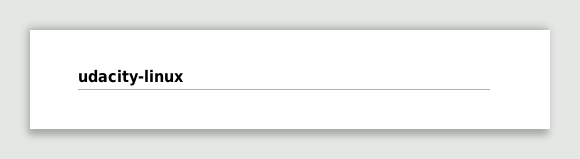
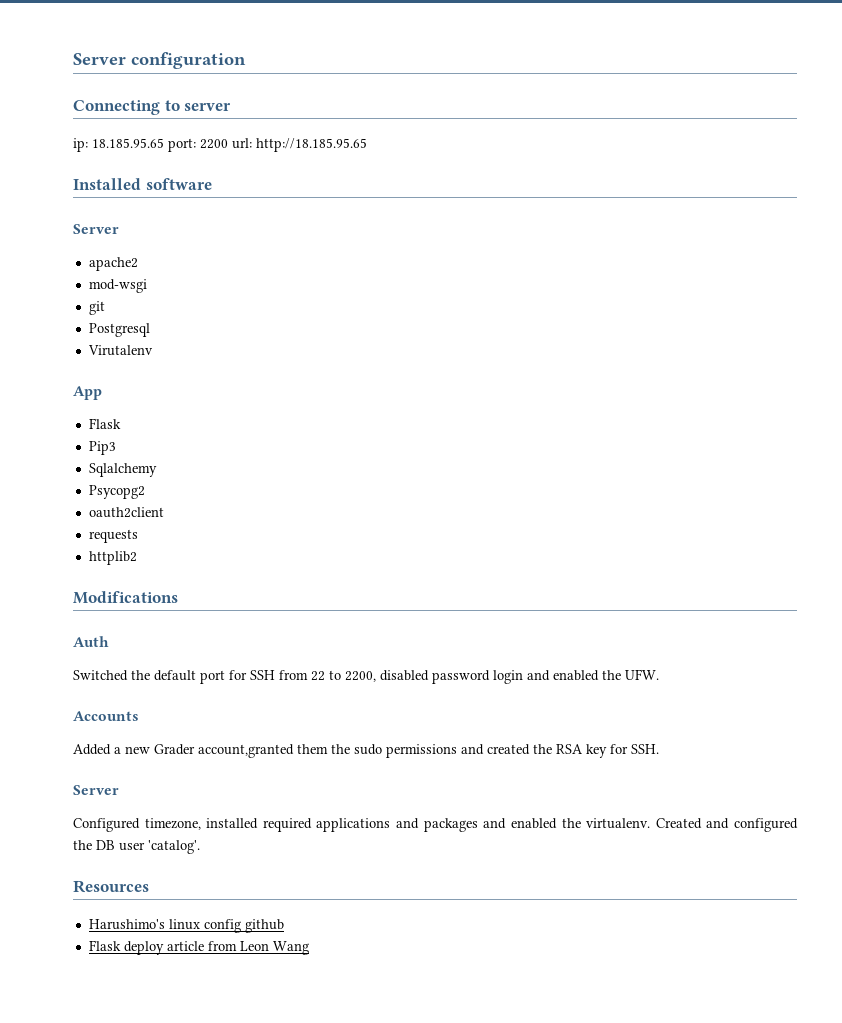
[78,69,184,86] udacity-linux -> [73,52,246,69] [73,100,232,115] [73,138,367,152] [73,178,212,190] [73,224,119,234] [88,257,138,271] [88,279,147,293] [88,301,105,315] [88,323,150,337] [87,345,153,356] [73,386,102,400] [88,418,121,429] [88,441,116,455] [88,463,157,477] [88,485,145,499] [88,507,164,518] [88,529,138,543] [88,551,137,565] [73,591,178,604] [73,636,109,647] [73,669,659,684] [73,711,139,721] [73,744,659,758] [73,785,119,795] [73,818,799,832] [73,840,200,854] [73,880,149,893] [88,919,284,933] [88,940,309,955] Server configuration // Connecting to server // ip: 18.185.95.65 port: 2200 url: http://18.185.95.65 // Installed software // Server // apache2 // mod-wsgi // git // Postgresql // Virutalenv // App // Flask // Pip3 // Sqlalchemy // Psycopg2 // oauth2client // requests // httplib2 // Modifications // Auth // Switched the default port for SSH from 22 to 2200, disabled password login and enabled the UFW. // Accounts // Added a new Grader account,granted them the sudo permissions and created the RSA key for SSH. // Server // Configured timezone, installed required applications and packages and enabled the virtualenv. Created and configured the DB user 'catalog'. // Resources // Harushimo's linux config github // Flask deploy article from Leon Wang

